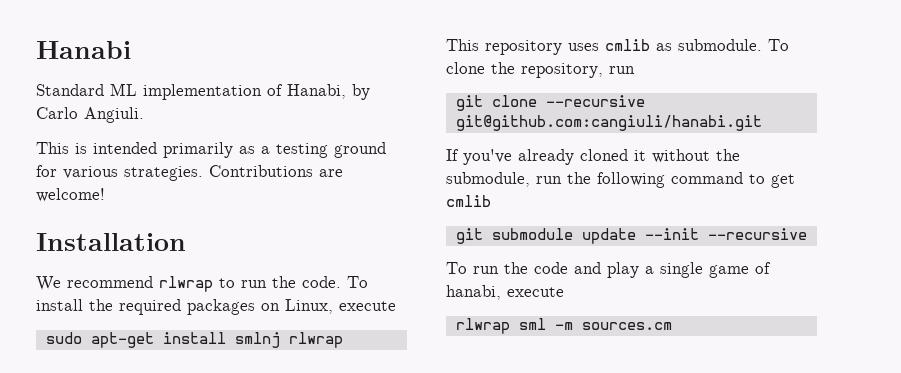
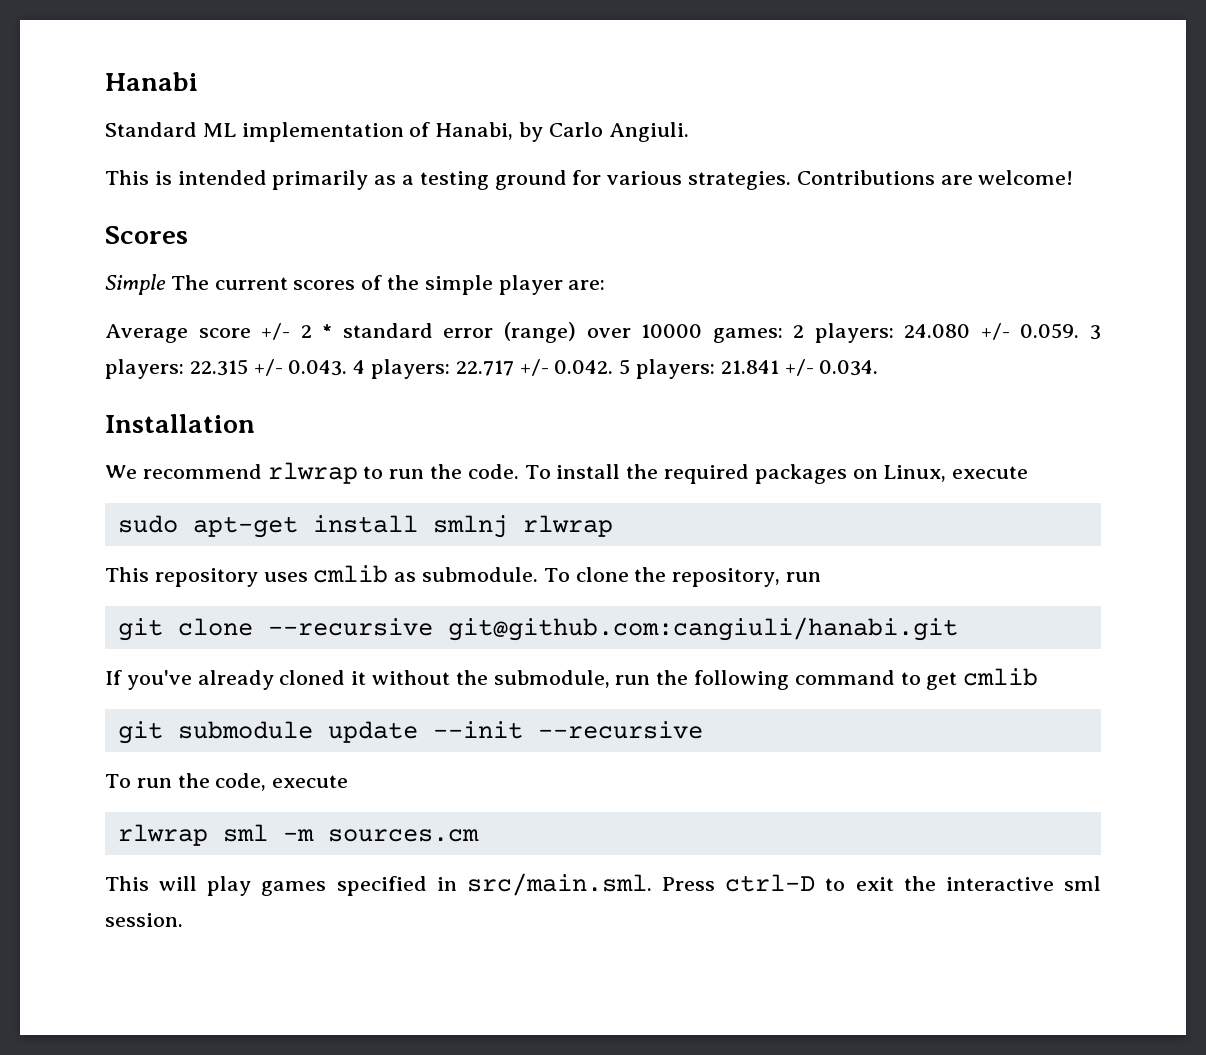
(105, 195) none -> [105,226,188,244] [105,274,606,295] [105,322,1101,343] [105,359,879,379] // Scores // Simple The current scores of the simple player are: // Average score +/- 2 * standard error (range) over 10000 games: 2 players: 24.080 +/- 0.059. 3 players: 22.315 +/- 0.043. 4 players: 22.717 +/- 0.042. 5 players: 21.841 +/- 0.034.
[534,262,771,278] [446,285,501,300] code and play a single game of hanabi, -> [215,773,267,791] code,
(672, 326) none -> [105,873,1102,896] [105,913,183,927] // This will play games specified in src/main.sml. Press ctrl-D to exit the interactive sml session.

